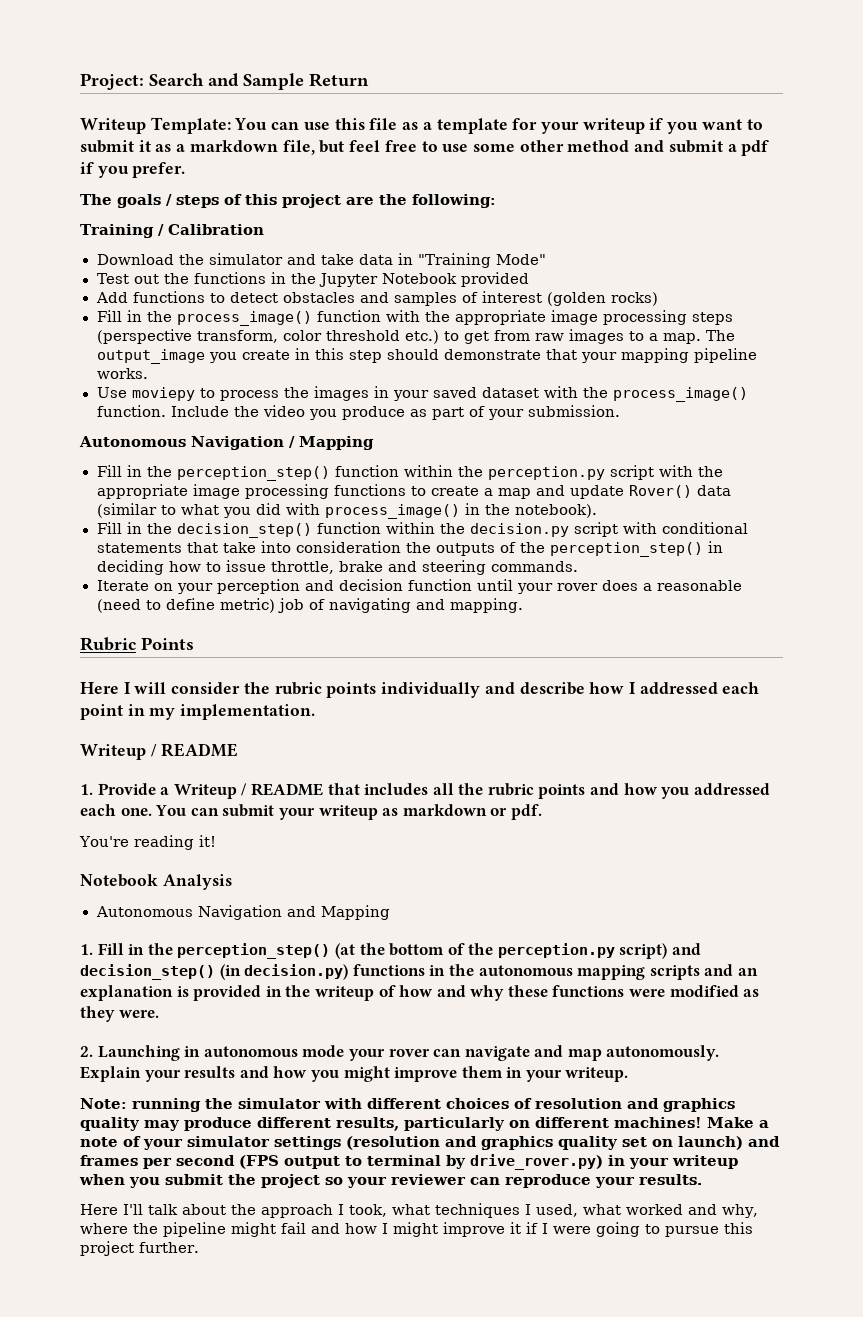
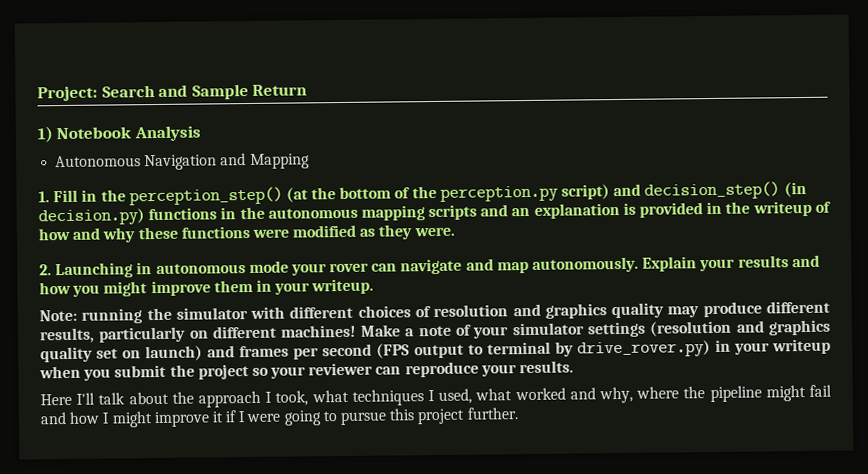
[80,117,763,134] [80,140,770,156] [80,162,186,178] [80,194,496,208] [80,224,264,238] [96,253,546,268] [96,272,530,287] [95,291,658,306] [96,310,733,326] [96,329,735,344] [96,348,757,364] [96,368,148,379] [96,386,748,402] [96,405,620,420] [79,436,374,450] [96,465,723,481] [96,484,731,499] [96,503,597,519] [96,522,748,538] [96,541,723,557] [96,560,578,575] [96,579,742,594] [96,598,523,613] [80,637,194,651] [80,682,760,698] [80,704,316,720] [80,743,239,760] [80,783,770,799] [80,804,542,820] [79,835,216,850] Writeup Template: You can use this file as a template for your writeup if you want to submit it as a markdown file, but feel free to use some other method and submit a pdf if you prefer. // The goals / steps of this project are the following: // Training / Calibration // Download the simulator and take data in "Training Mode" // Test out the functions in the Jupyter Notebook provided // Add functions to detect obstacles and samples of interest (golden rocks) // Fill in the process_image() function with the appropriate image processing steps (perspective transform, color threshold etc.) to get from raw images to a map. The output_image you create in this step should demonstrate that your mapping pipeline works. // Use moviepy to process the images in your saved dataset with the process_image() function. Include the video you produce as part of your submission. // Autonomous Navigation / Mapping // Fill in the perception_step() function within the perception.py script with the appropriate image processing functions to create a map and update Rover() data (similar to what you did with process_image() in the notebook). // Fill in the decision_step() function within the decision.py script with conditional statements that take into consideration the outputs of the perception_step() in deciding how to issue throttle, brake and steering commands. // Iterate on your perception and decision function until your rover does a reasonable (need to define metric) job of navigating and mapping. // Rubric Points // Here I will consider the rubric points individually and describe how I addressed each point in my implementation. // Writeup / README // 1. Provide a Writeup / README that includes all the rubric points and how you addressed each one. You can submit your writeup as markdown or pdf. // You're reading it! // -> [37,126,53,143] 1)

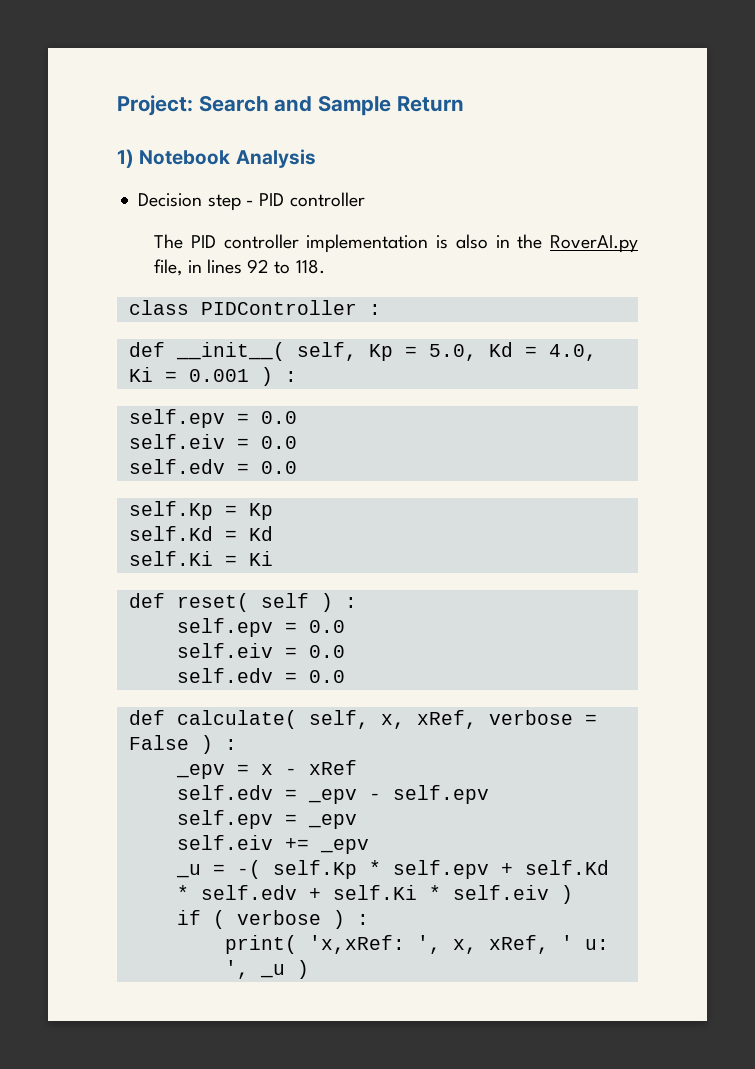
[55,153,310,171] [38,181,807,206] [38,200,831,226] [38,224,455,243] [39,254,820,279] [39,278,375,297] [39,300,831,324] [39,319,831,344] [40,338,831,363] [39,360,575,381] [40,384,833,408] [40,407,518,428] Autonomous Navigation and Mapping // 1. Fill in the perception_step() (at the bottom of the perception.py script) and decision_step() (in decision.py) functions in the autonomous mapping scripts and an explanation is provided in the writeup of how and why these functions were modified as they were. // 2. Launching in autonomous mode your rover can navigate and map autonomously. Explain your results and how you might improve them in your writeup. // Note: running the simulator with different choices of resolution and graphics quality may produce different results, particularly on different machines! Make a note of your simulator settings (resolution and graphics quality set on launch) and frames per second (FPS output to terminal by drive_rover.py) in your writeup when you submit the project so your reviewer can reproduce your results. // Here I'll talk about the approach I took, what techniques I used, what worked and why, where the pipeline might fail and how I might improve it if I were going to pursue this project further. -> [138,192,365,211] [154,234,638,253] [154,259,325,276] [128,300,381,315] [128,342,597,361] [128,367,297,386] [128,409,297,428] [128,434,297,449] [128,459,297,474] [128,501,273,520] [128,526,273,541] [128,551,273,566] [128,593,357,612] [176,618,345,637] [176,643,345,658] [176,668,345,683] [128,710,597,729] [128,735,237,754] [175,760,357,779] [176,785,489,804] [176,810,357,829] [176,835,369,854] [175,860,609,879] [176,885,573,904] [176,910,369,929] [224,935,609,954] [224,960,309,979] Decision step - PID controller // The PID controller implementation is also in the RoverAI.py file, in lines 92 to 118. // class PIDController : // def __init__( self, Kp = 5.0, Kd = 4.0, Ki = 0.001 ) : // self.epv = 0.0 // self.eiv = 0.0 // self.edv = 0.0 // self.Kp = Kp // self.Kd = Kd // self.Ki = Ki // def reset( self ) : // self.epv = 0.0 // self.eiv = 0.0 // self.edv = 0.0 // def calculate( self, x, xRef, verbose = False ) : // _epv = x - xRef // self.edv = _epv - self.epv // self.epv = _epv // self.eiv += _epv // _u = -( self.Kp * self.epv + self.Kd * self.edv + self.Ki * self.eiv ) // if ( verbose ) : // print( 'x,xRef: ', x, xRef, ' u: ', _u )

